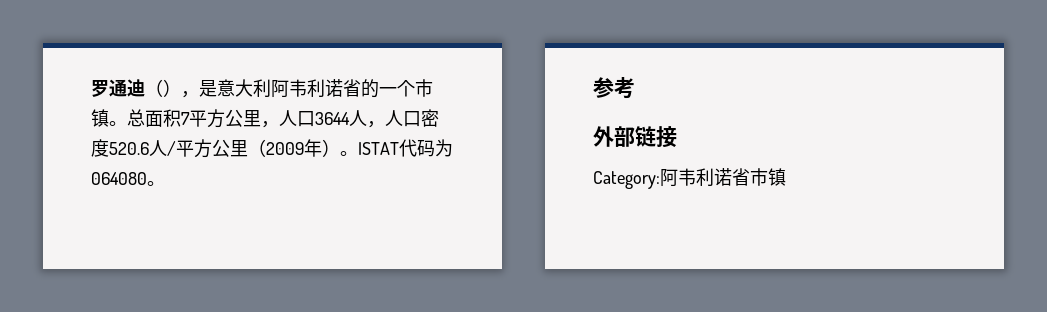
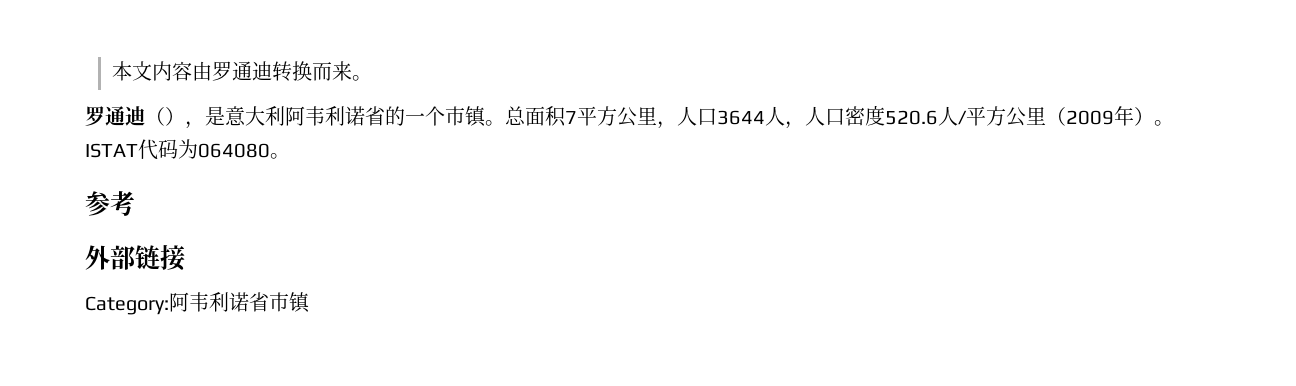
(91, 88) none -> [111,61,372,82] 本文内容由罗通迪转换而来。 //

